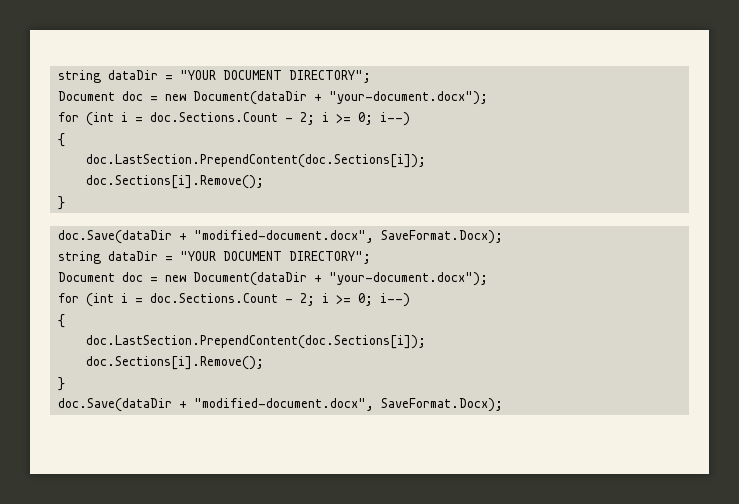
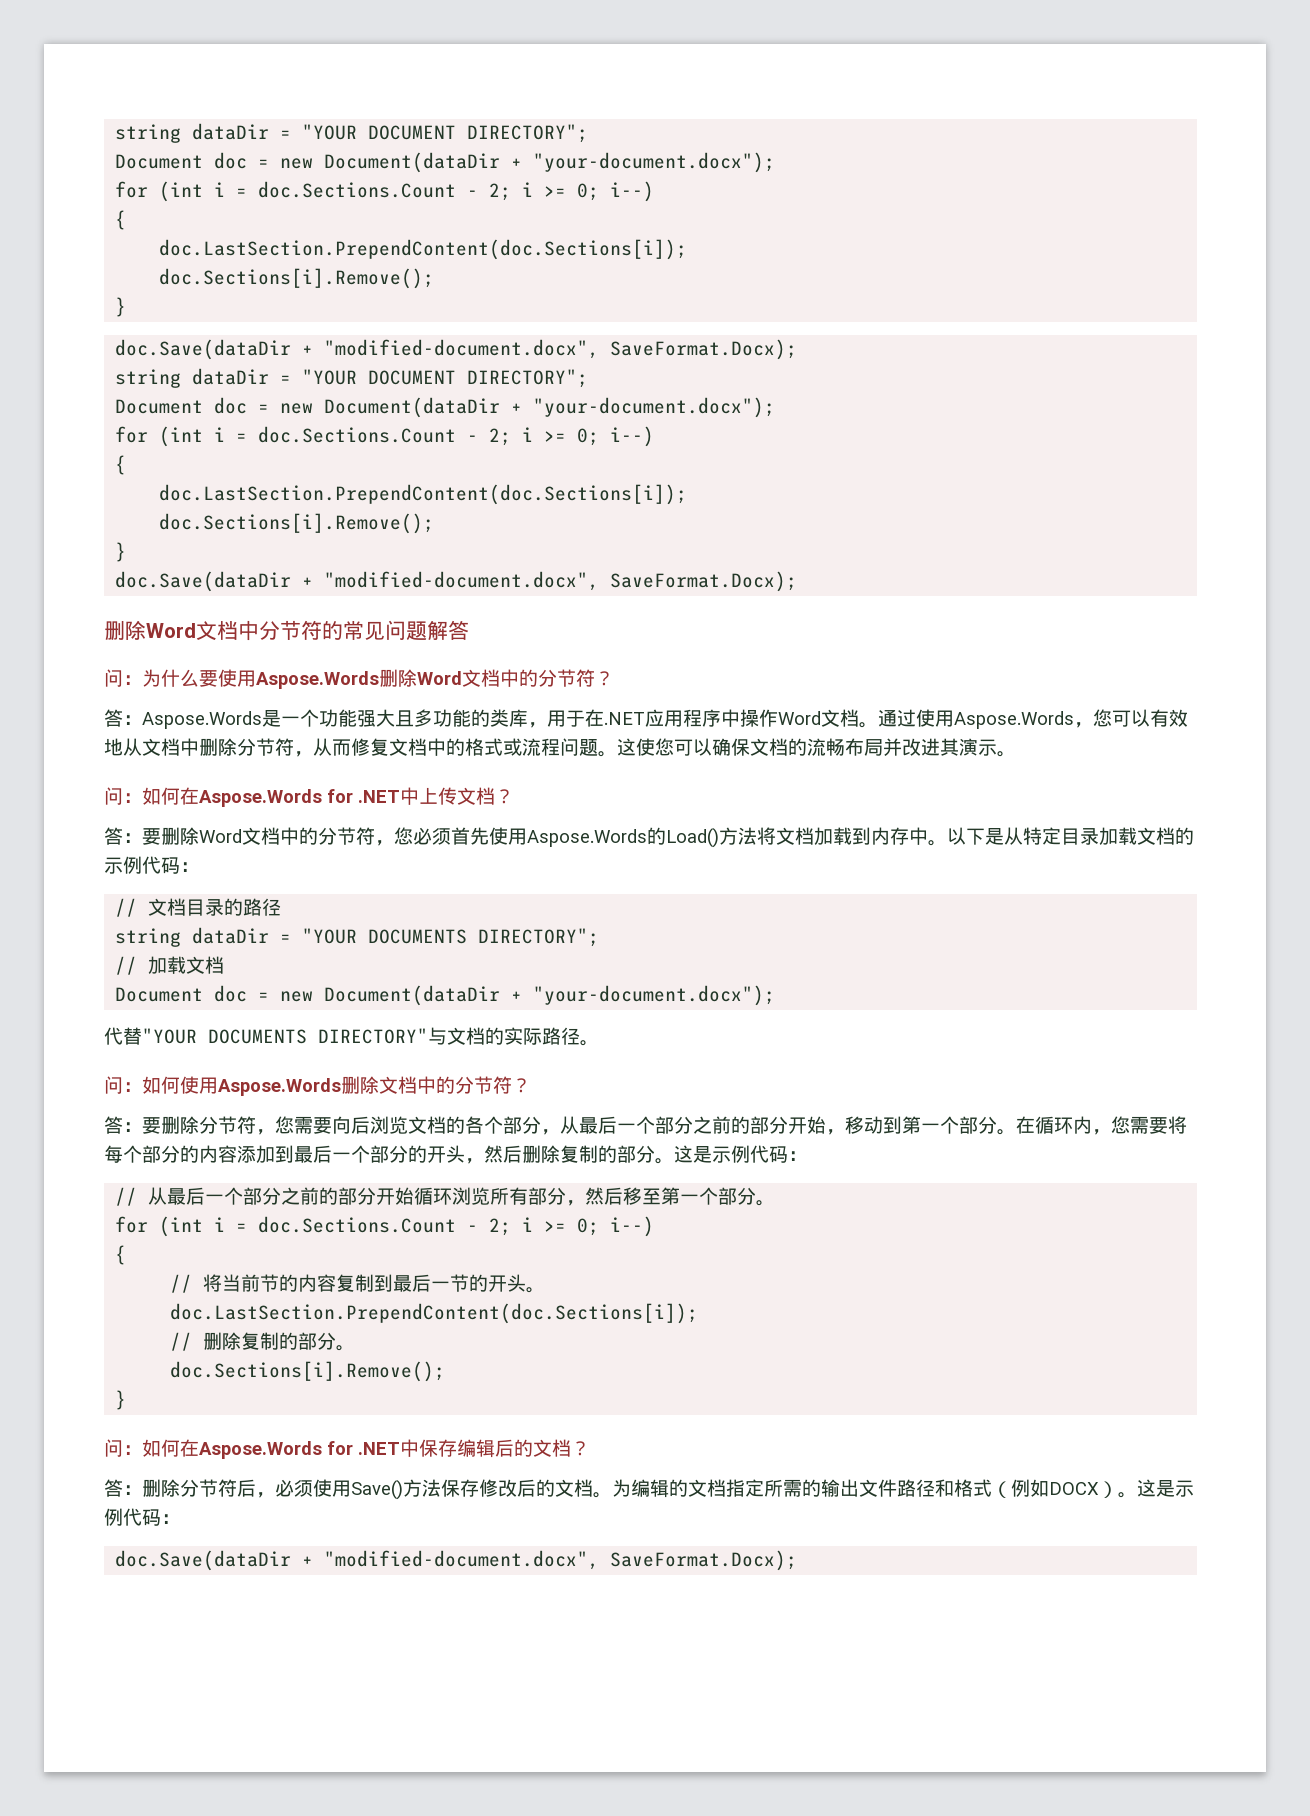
(504, 405) none -> [104,620,469,641] [104,669,614,689] [104,709,1188,729] [104,738,1016,757] [104,787,514,807] [104,827,1194,848] [104,856,199,874] [115,898,282,917] [115,927,600,947] [115,956,225,975] [115,985,776,1006] [104,1027,599,1046] [104,1076,531,1096] [104,1116,1187,1135] [104,1145,807,1164] [115,1187,776,1206] [115,1216,655,1237] [115,1245,127,1265] [170,1274,546,1293] [170,1303,699,1324] [170,1332,356,1351] [170,1361,446,1382] [115,1390,127,1410] [104,1439,590,1459] [104,1479,1194,1500] [104,1508,180,1526] [115,1550,798,1571] // 删除Word文档中分节符的常见问题解答 // 问：为什么要使用Aspose.Words删除Word文档中的分节符？ // 答：Aspose.Words是一个功能强大且多功能的类库，用于在.NET应用程序中操作Word文档。通过使用Aspose.Words，您可以有效地从文档中删除分节符，从而修复文档中的格式或流程问题。这使您可以确保文档的流畅布局并改进其演示。 // 问：如何在Aspose.Words for .NET中上传文档？ // 答：要删除Word文档中的分节符，您必须首先使用Aspose.Words的Load()方法将文档加载到内存中。以下是从特定目录加载文档的示例代码： // // 文档目录的路径 // string dataDir = "YOUR DOCUMENTS DIRECTORY"; // // 加载文档 // Document doc = new Document(dataDir + "your-document.docx"); // 代替"YOUR DOCUMENTS DIRECTORY"与文档的实际路径。 // 问：如何使用Aspose.Words删除文档中的分节符？ // 答：要删除分节符，您需要向后浏览文档的各个部分，从最后一个部分之前的部分开始，移动到第一个部分。在循环内，您需要将每个部分的内容添加到最后一个部分的开头，然后删除复制的部分。这是示例代码： // // 从最后一个部分之前的部分开始循环浏览所有部分，然后移至第一个部分。 // for (int i = doc.Sections.Count - 2; i >= 0; i--) // { // // 将当前节的内容复制到最后一节的开头。 // doc.LastSection.PrependContent(doc.Sections[i]); // // 删除复制的部分。 // doc.Sections[i].Remove(); // } // 问：如何在Aspose.Words for .NET中保存编辑后的文档？ // 答：删除分节符后，必须使用Save()方法保存修改后的文档。为编辑的文档指定所需的输出文件路径和格式（例如DOCX）。这是示例代码： // doc.Save(dataDir + "modified-document.docx", SaveFormat.Docx);

